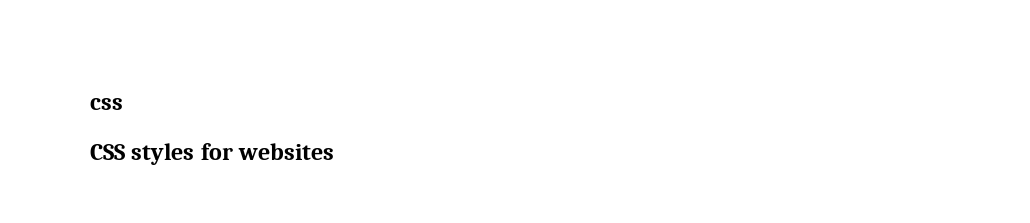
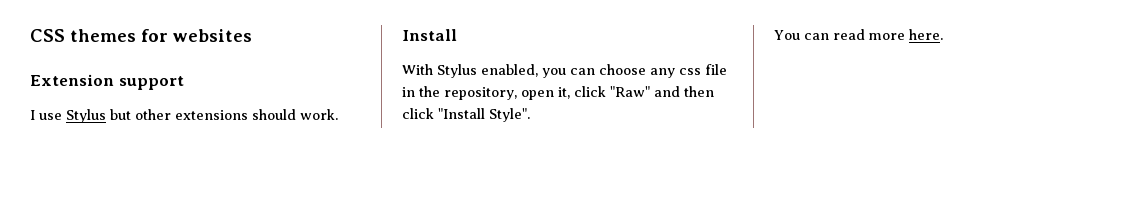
[90,98,123,110] [90,143,195,165] css // CSS styles -> [30,29,136,42] CSS themes
(335, 151) none -> [30,74,184,90] [30,109,338,123] [402,29,457,41] [402,64,727,78] [402,86,714,100] [402,108,530,122] [774,29,943,40] // Extension support // I use Stylus but other extensions should work. // Install // With Stylus enabled, you can choose any css file in the repository, open it, click "Raw" and then click "Install Style". // You can read more here.

